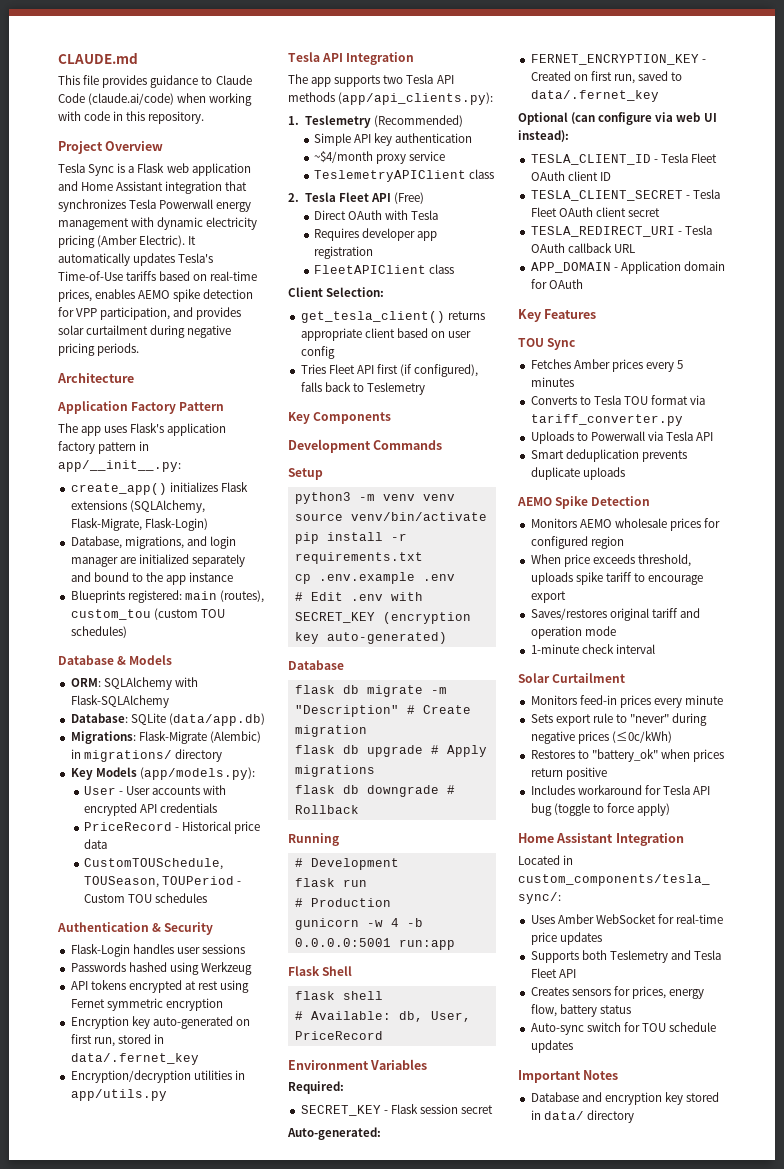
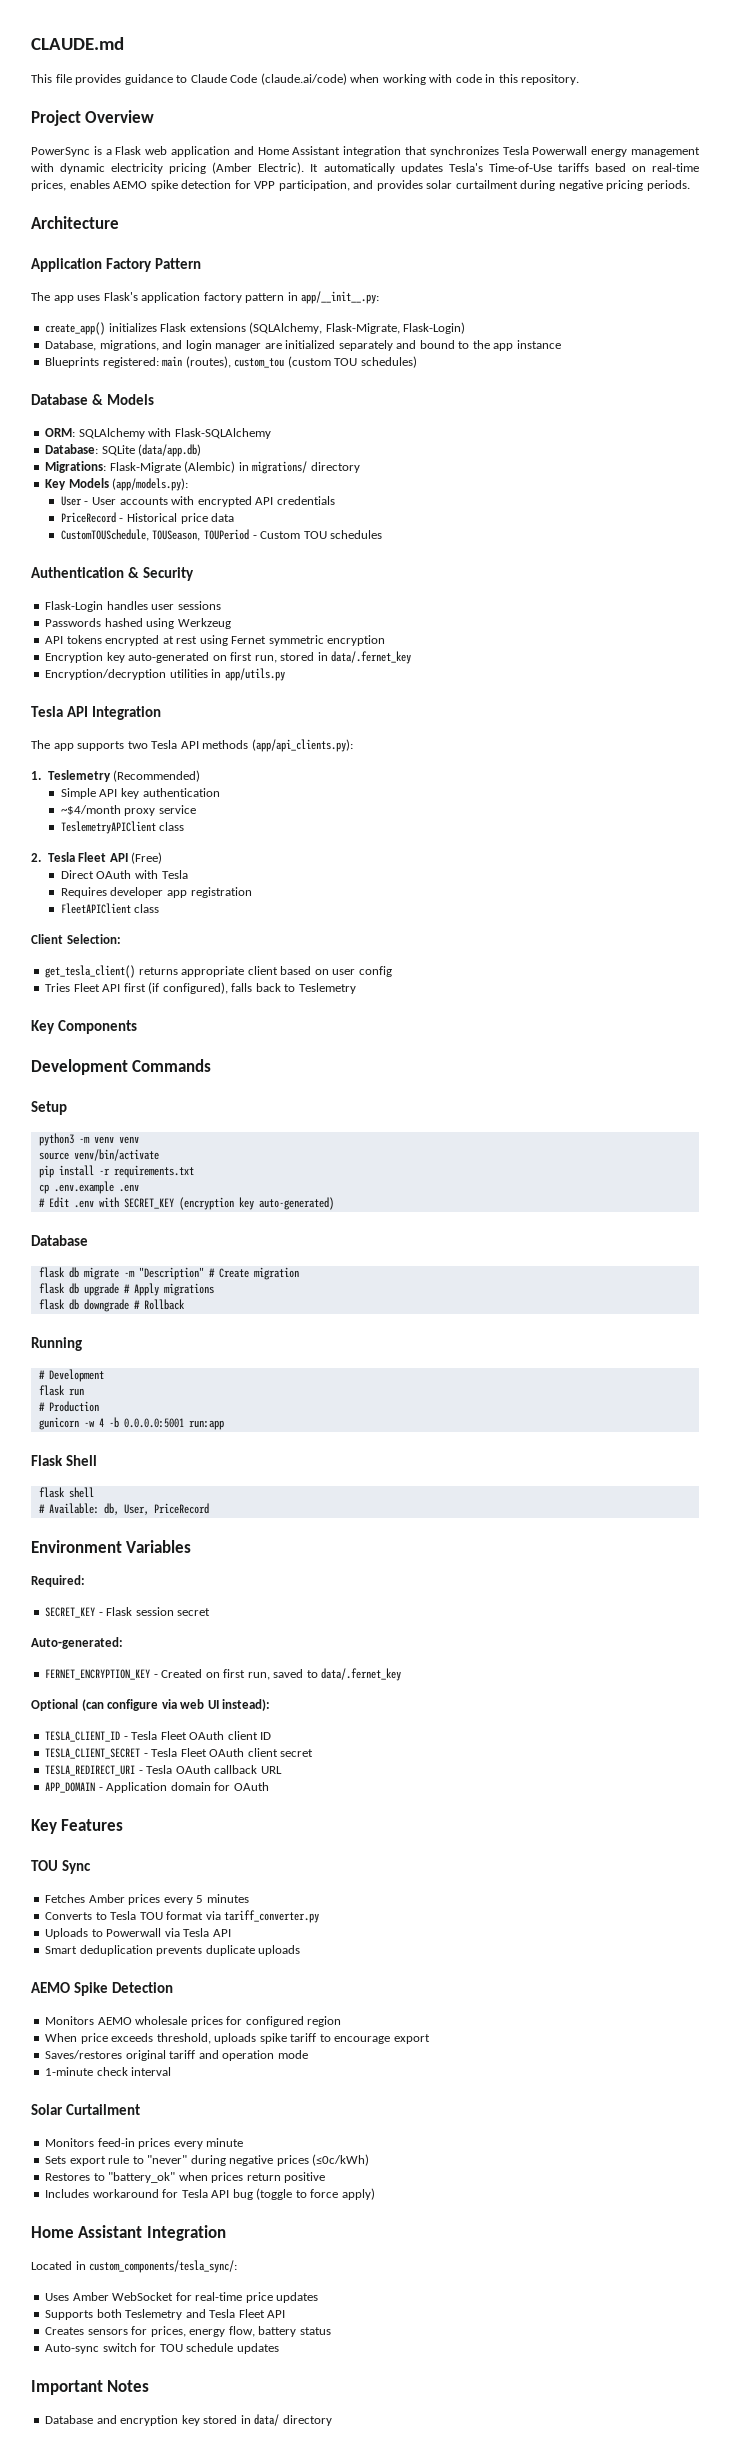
[58,163,115,176] Tesla Sync -> [31,147,90,157] PowerSync

